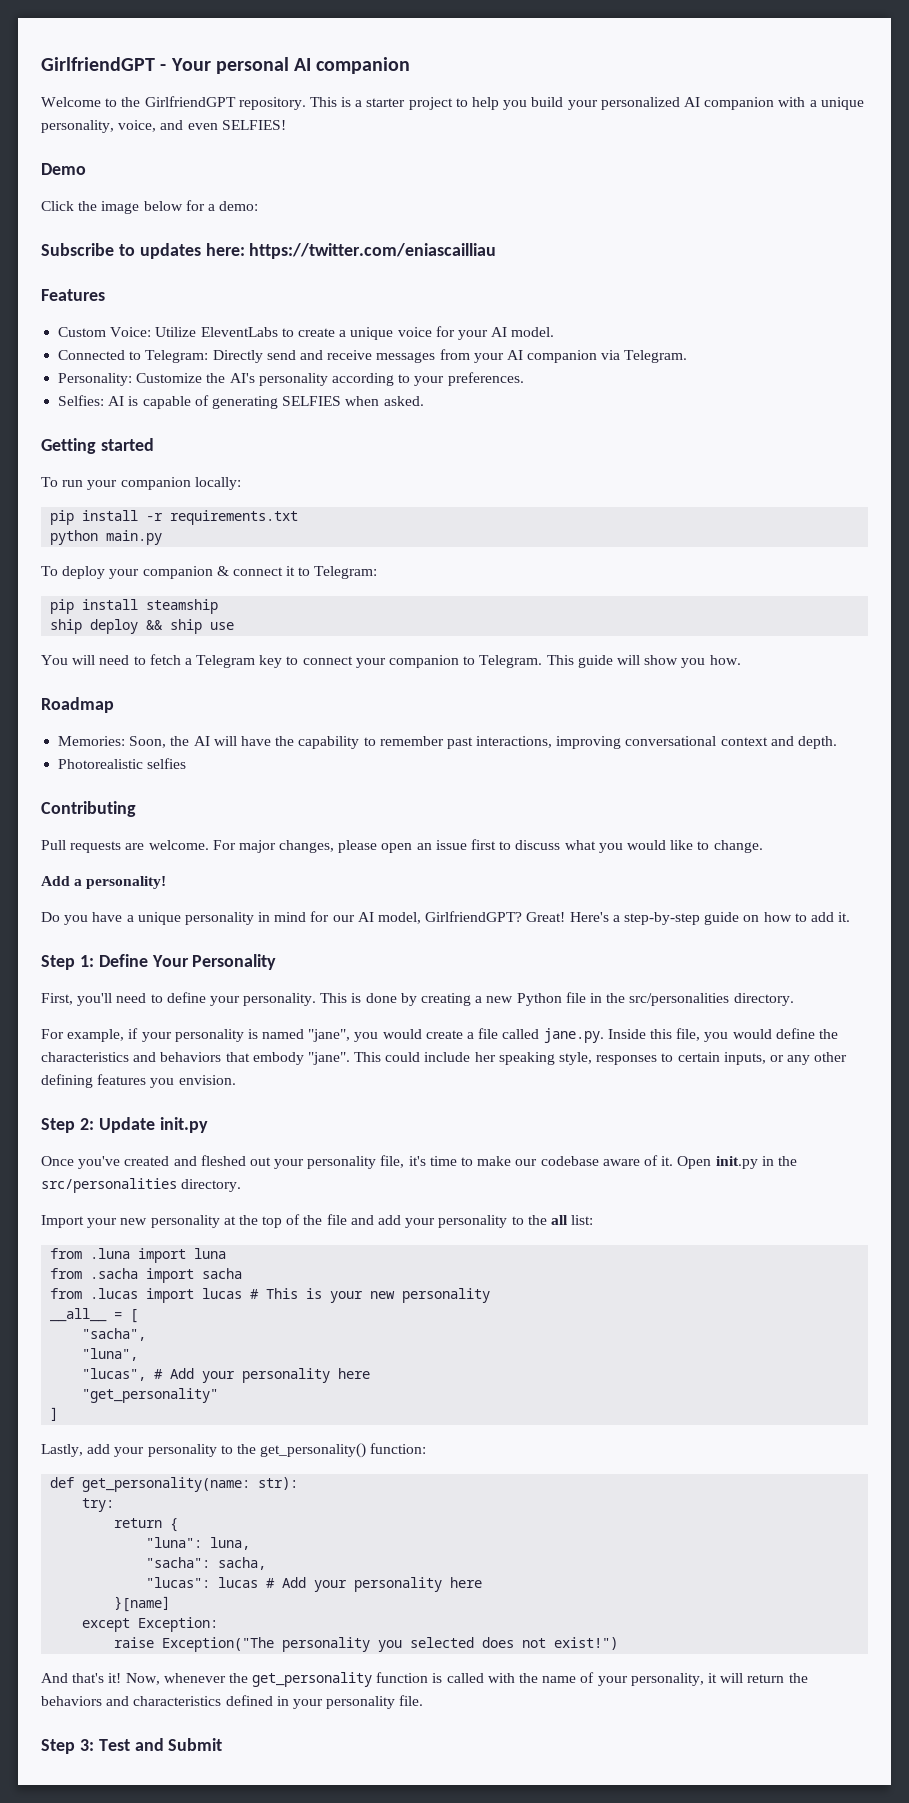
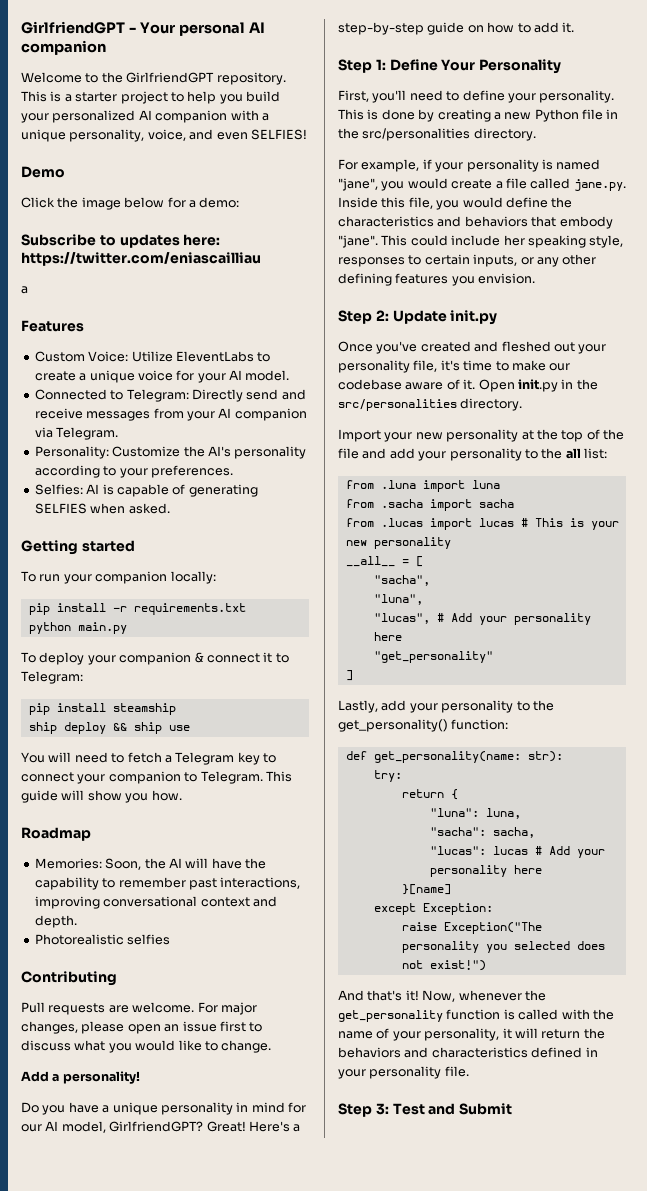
(497, 251) none -> [21,286,28,294] // a

